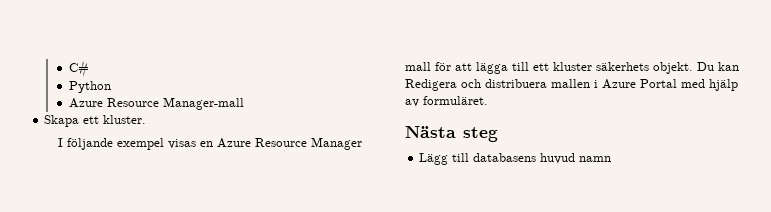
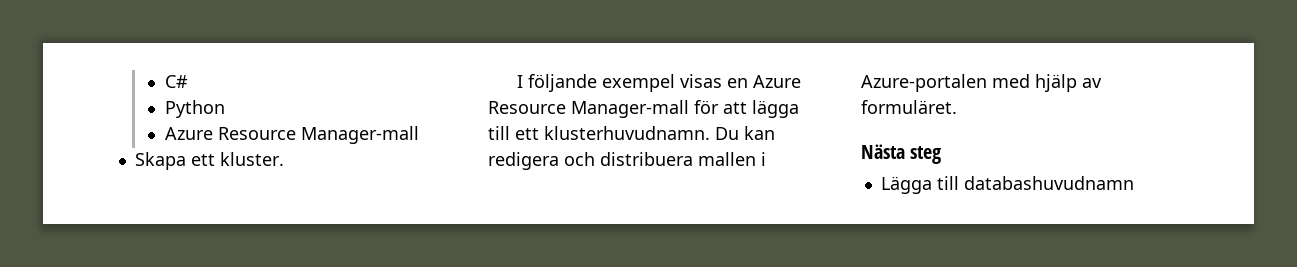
[310,137,362,150] [405,62,431,71] Manager mall -> [571,100,689,118] Manager-mall
[553,62,693,74] kluster säkerhets objekt. -> [544,126,710,140] klusterhuvudnamn.
[405,79,457,91] Redigera -> [488,152,559,170] redigera
[602,79,677,89] Azure Portal -> [861,74,987,92] Azure-portalen
[419,153,612,165] Lägg till databasens huvud namn -> [880,176,1134,194] Lägga till databashuvudnamn

